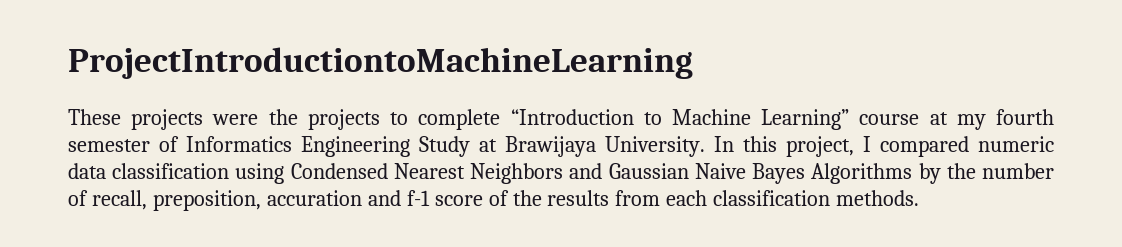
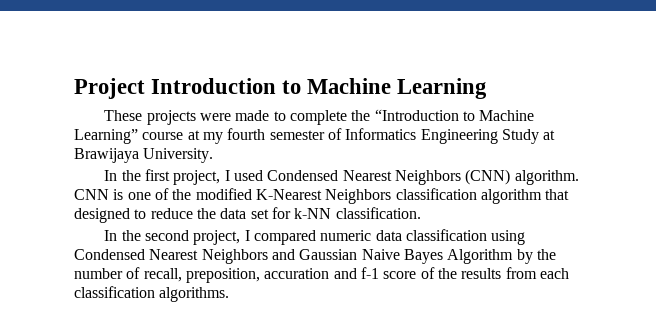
[68,47,693,79] ProjectIntroductiontoMachineLearning -> [74,78,488,99] Project Introduction to Machine Learning
[268,109,380,130] the projects -> [235,110,270,121] made
(501, 119) none -> [351,110,371,121] the
[714,136,777,152] In this -> [104,169,579,185] [74,188,570,204] [74,207,421,223] [104,230,190,241] // In the first project, I used Condensed Nearest Neighbors (CNN) algorithm. CNN is one of the modified K-Nearest Neighbors classification algorithm that designed to reduce the data set for k-NN classification. // In the second
[811,163,913,184] Algorithms -> [447,249,514,264] Algorithm
[836,190,920,206] methods. -> [159,287,230,302] algorithms.

